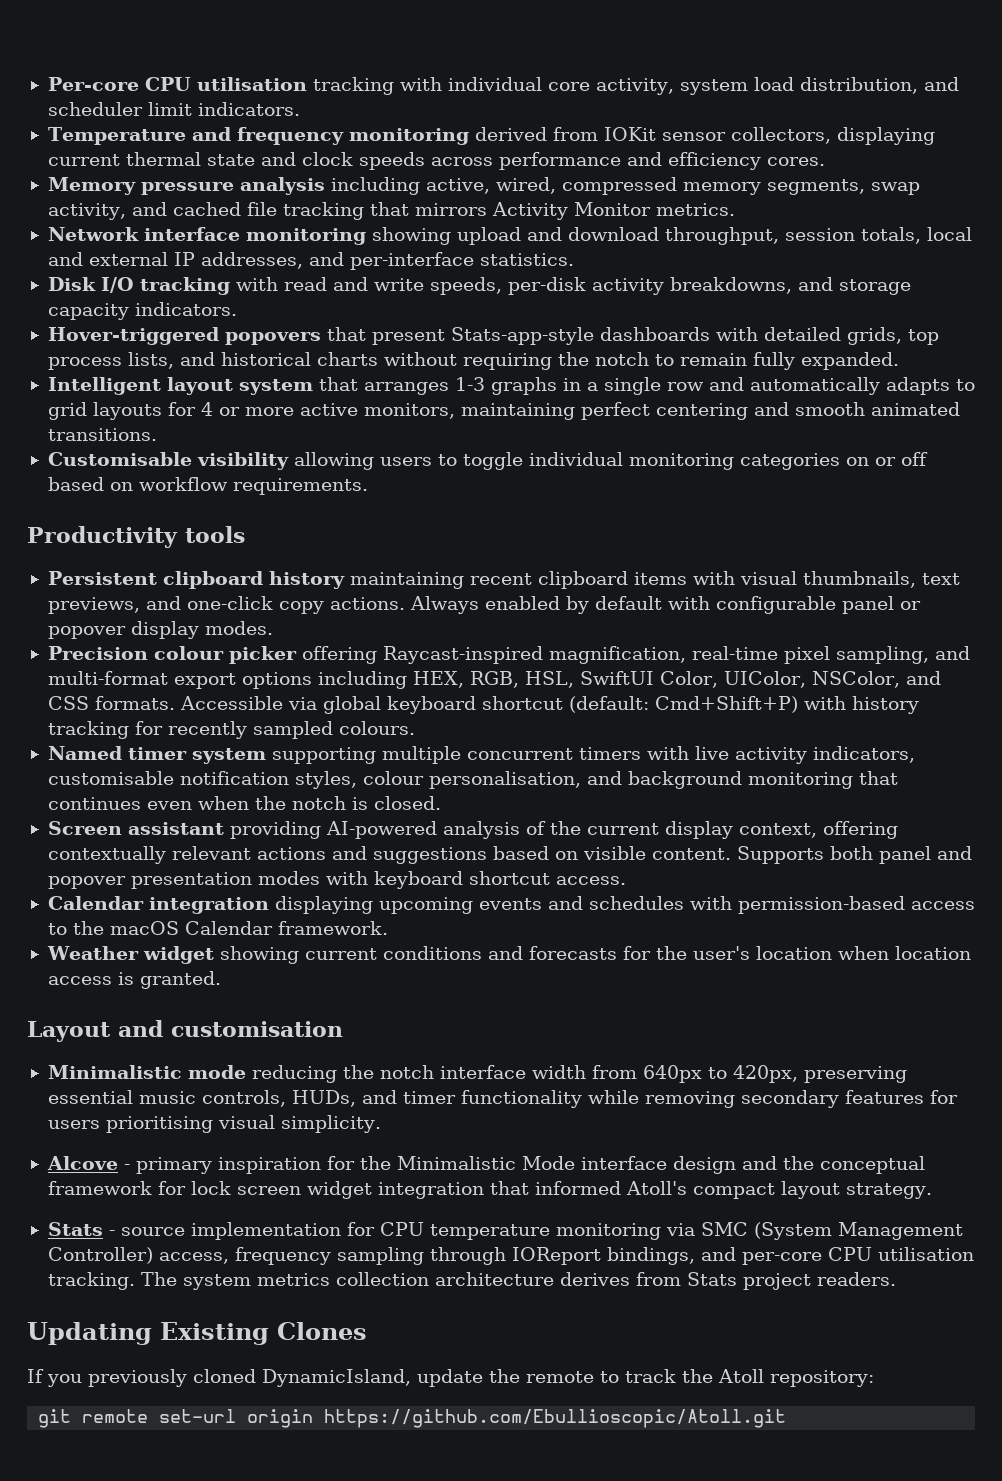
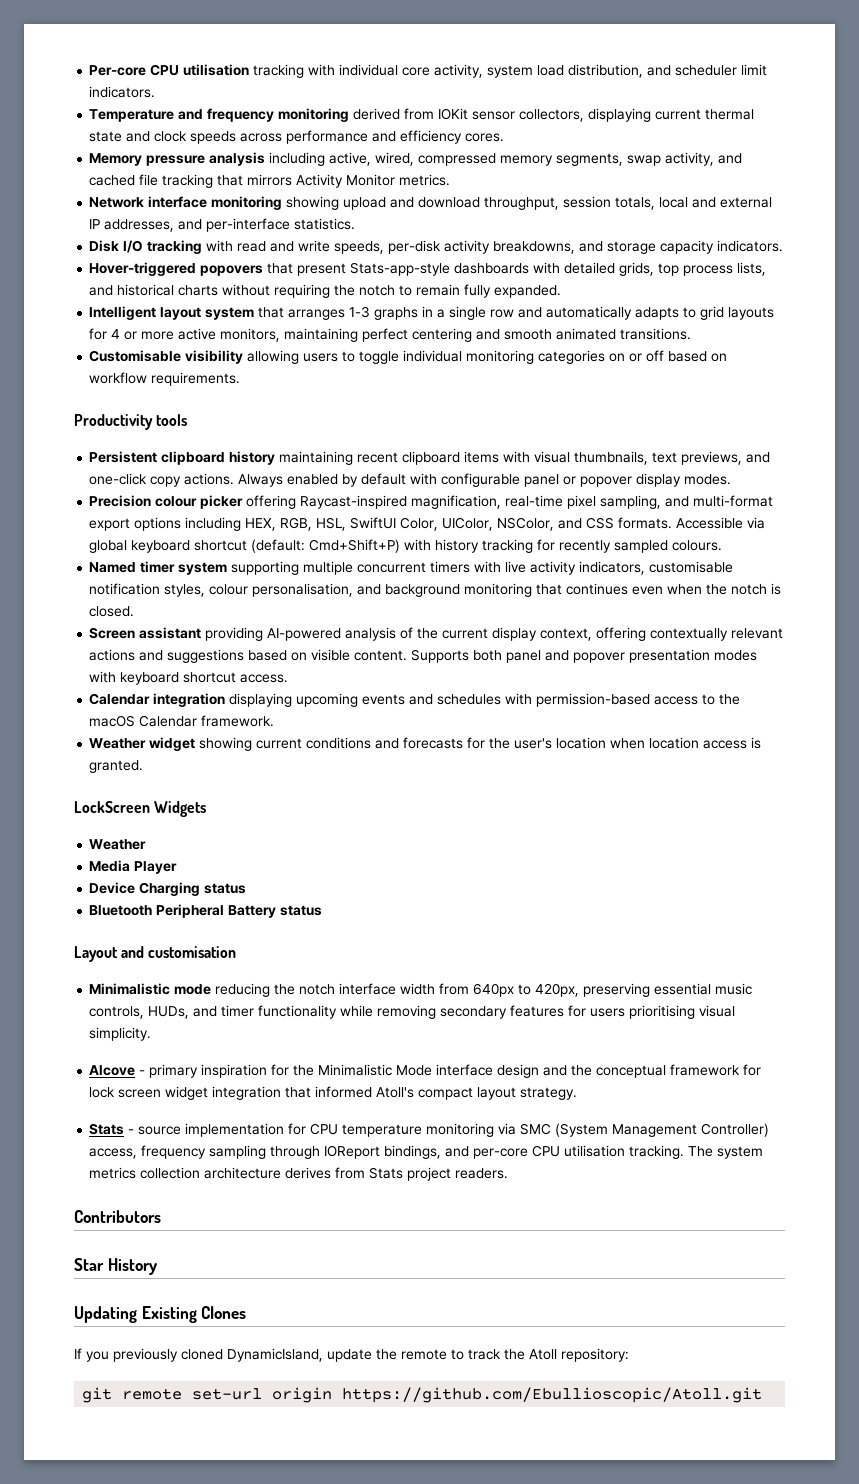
(221, 980) none -> [74,801,207,817] [89,839,147,850] [89,860,178,874] [89,882,247,896] [89,904,323,918] // LockScreen Widgets // Weather // Media Player // Device Charging status // Bluetooth Peripheral Battery status
(896, 1279) none -> [74,1210,161,1223] [74,1258,157,1275] // Contributors // Star History

